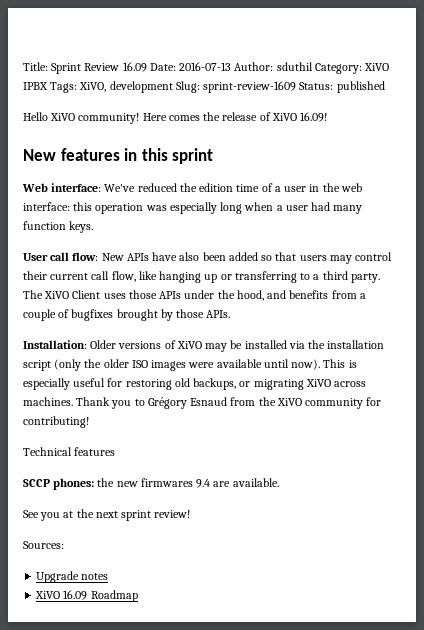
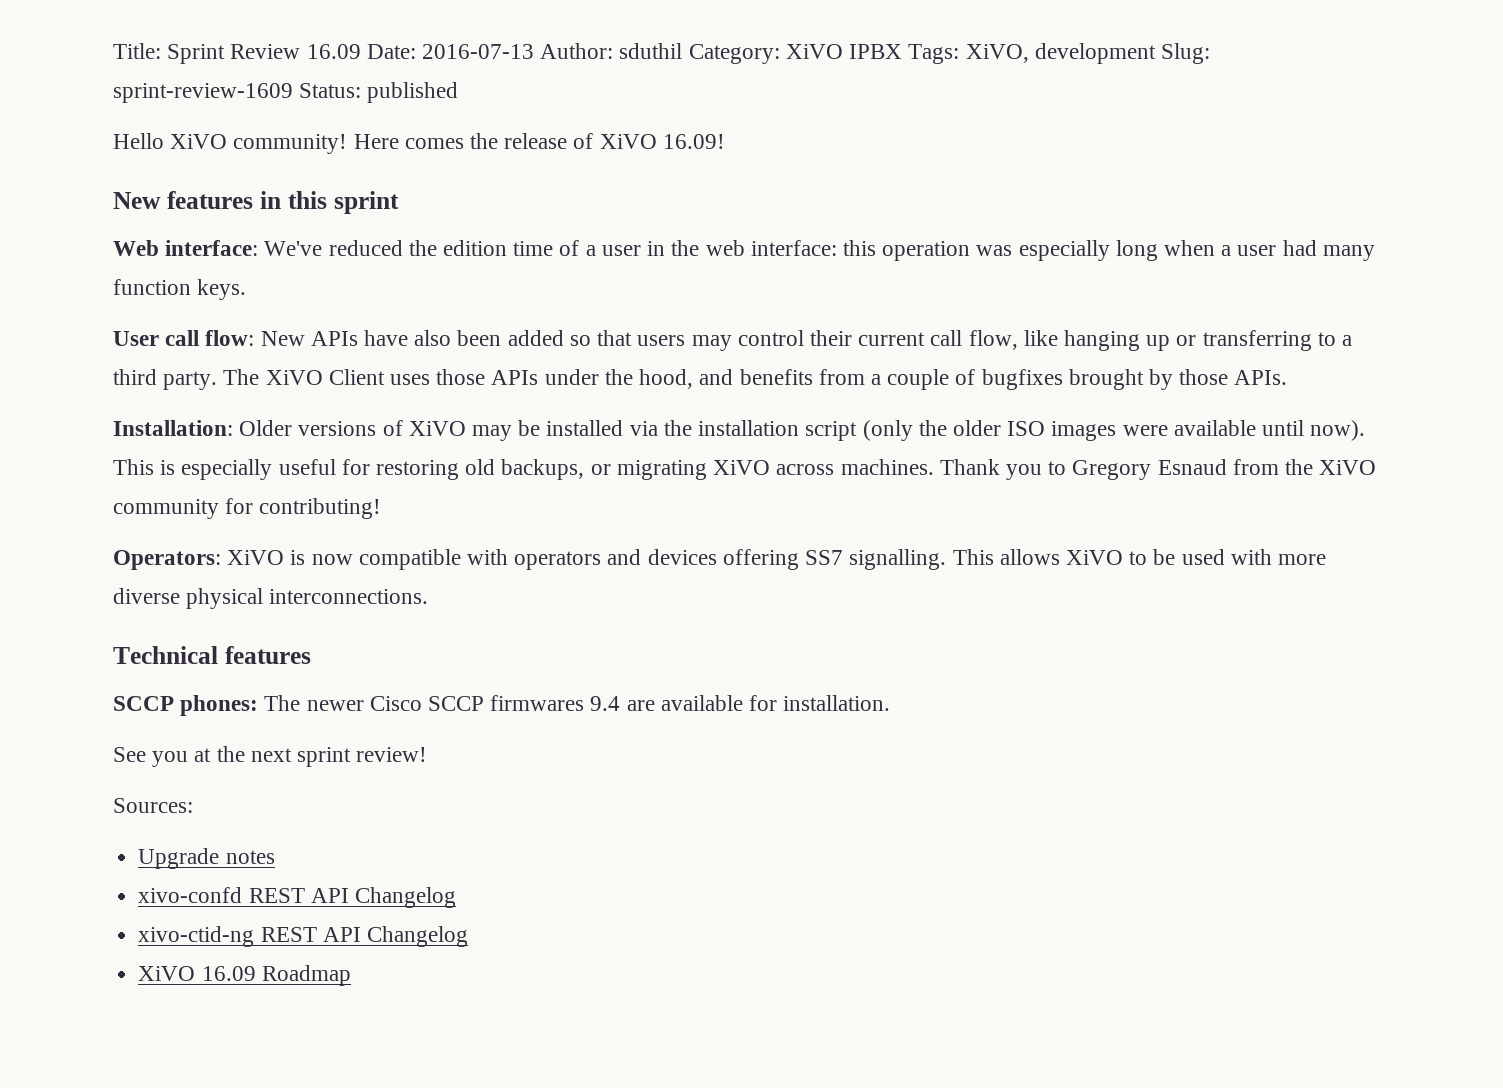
[147,397,187,409] Grégory -> [1072,460,1152,480] Gregory
[23,447,116,456] [23,478,279,490] Technical features // SCCP phones: the new firmwares 9.4 are available. -> [113,549,1326,570] [113,588,429,609] [113,646,311,664] [113,695,891,716] Operators: XiVO is now compatible with operators and devices offering SS7 signalling. This allows XiVO to be used with more diverse physical interconnections. // Technical features // SCCP phones: The newer Cisco SCCP firmwares 9.4 are available for installation.
(109, 576) none -> [138,887,456,908] [138,926,468,947] // xivo-confd REST API Changelog // xivo-ctid-ng REST API Changelog

